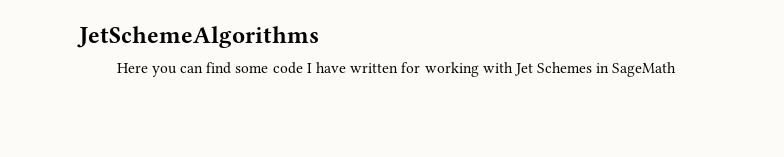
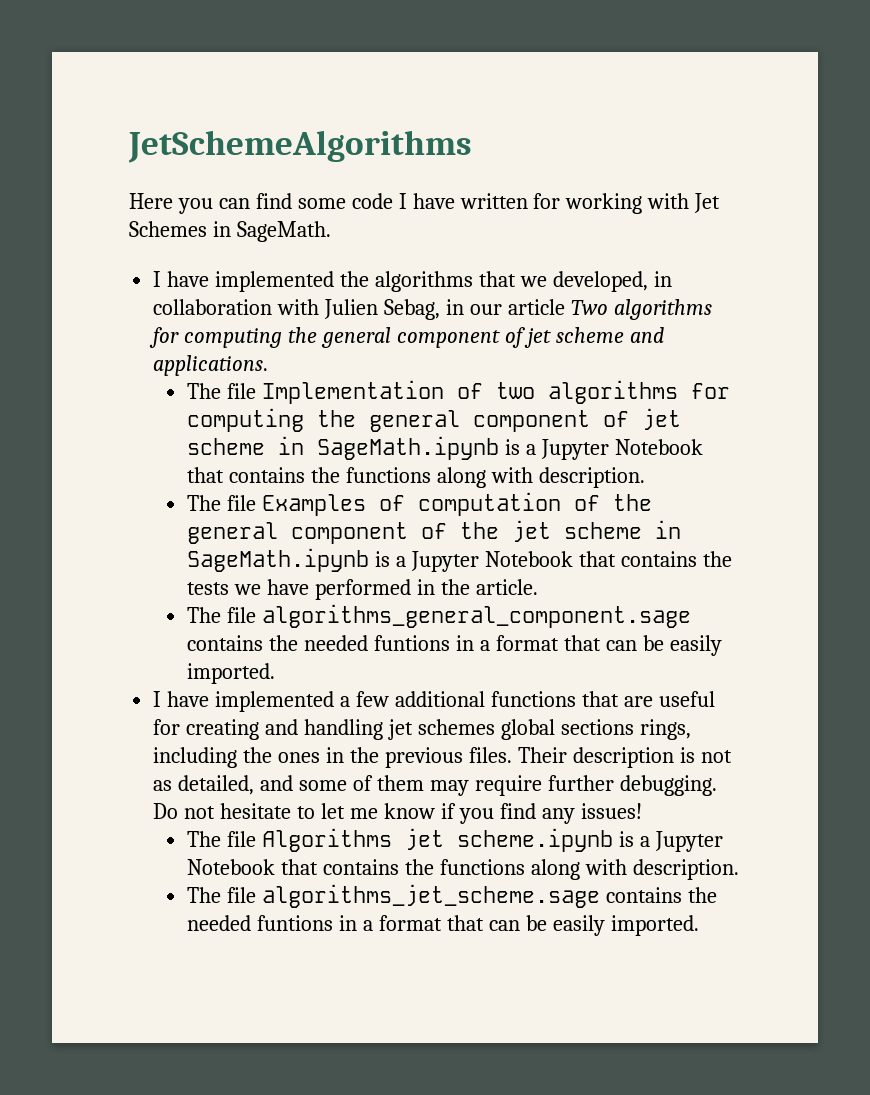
[612,62,677,77] SageMath -> [236,221,331,242] [153,271,672,292] [153,299,712,320] [149,327,664,348] [153,355,269,376] [187,380,730,404] [187,408,682,432] [187,436,703,460] [187,467,645,488] [187,492,652,516] [187,520,682,544] [187,548,732,572] [187,579,538,600] [187,604,691,628] [187,635,722,656] [187,663,276,684] [153,691,715,712] [153,719,691,740] [153,747,732,768] [153,775,717,796] [153,803,642,824] [187,828,723,852] [187,859,739,880] [187,884,717,908] [187,915,699,936] SageMath. // I have implemented the algorithms that we developed, in collaboration with Julien Sebag, in our article Two algorithms for computing the general component of jet scheme and applications. // The file Implementation of two algorithms for computing the general component of jet scheme in SageMath.ipynb is a Jupyter Notebook that contains the functions along with description. // The file Examples of computation of the general component of the jet scheme in SageMath.ipynb is a Jupyter Notebook that contains the tests we have performed in the article. // The file algorithms_general_component.sage contains the needed funtions in a format that can be easily imported. // I have implemented a few additional functions that are useful for creating and handling jet schemes global sections rings, including the ones in the previous files. Their description is not as detailed, and some of them may require further debugging. Do not hesitate to let me know if you find any issues! // The file Algorithms jet scheme.ipynb is a Jupyter Notebook that contains the functions along with description. // The file algorithms_jet_scheme.sage contains the needed funtions in a format that can be easily imported.

